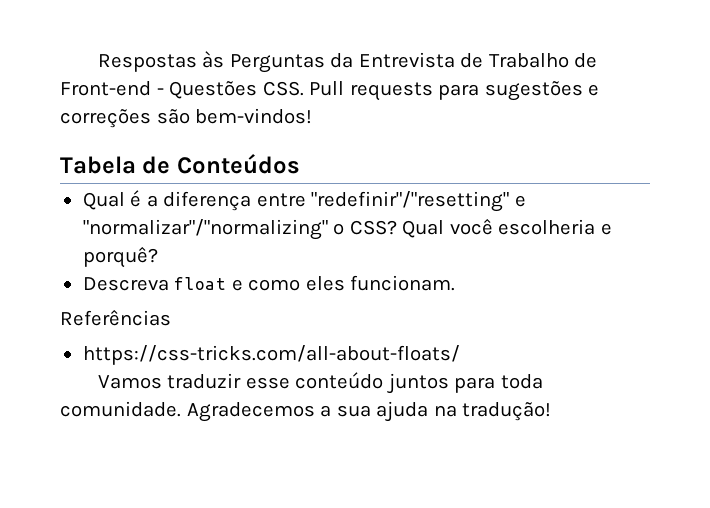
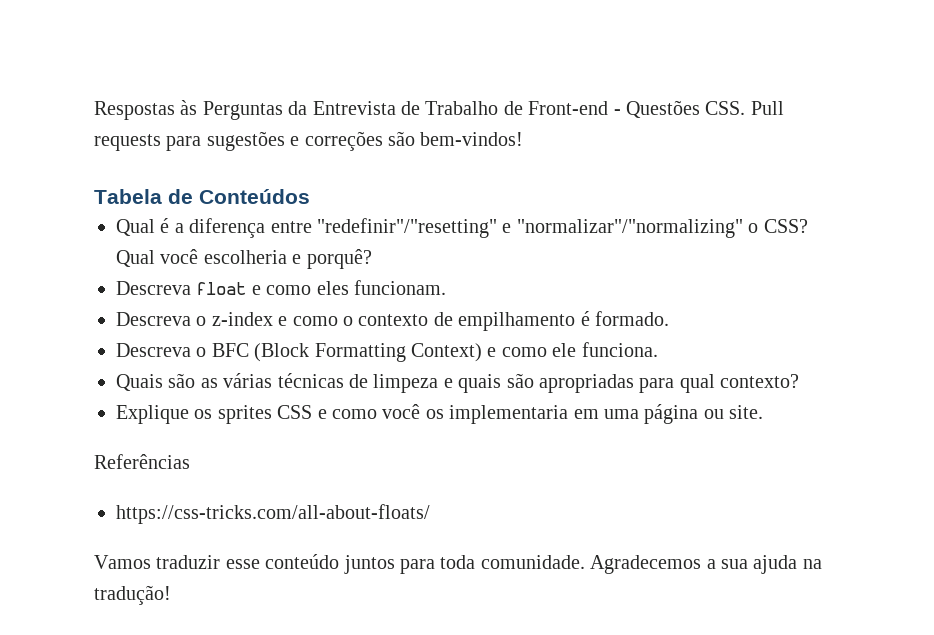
(456, 283) none -> [116,311,669,331] [116,342,658,362] [116,373,800,393] [116,404,764,424] // Descreva o z-index e como o contexto de empilhamento é formado. // Descreva o BFC (Block Formatting Context) e como ele funciona. // Quais são as várias técnicas de limpeza e quais são apropriadas para qual contexto? // Explique os sprites CSS e como você os implementaria em uma página ou site.

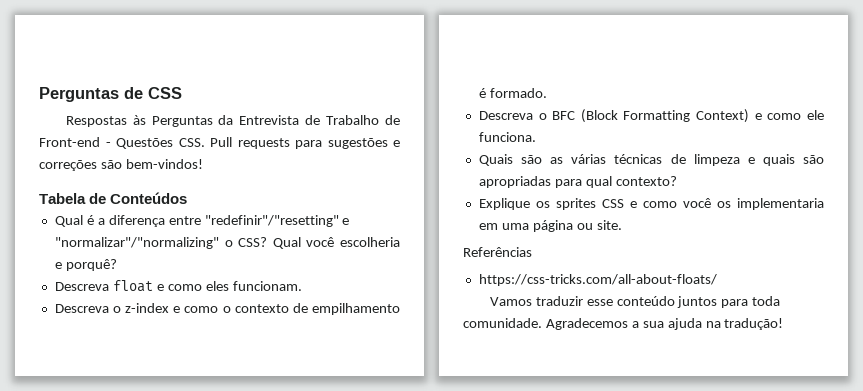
(94, 110) none -> [39,87,182,102] Perguntas de CSS //

